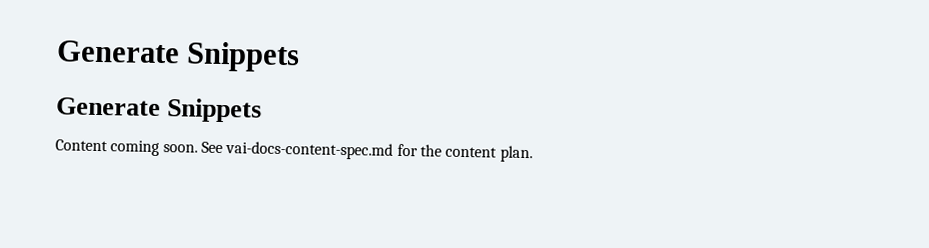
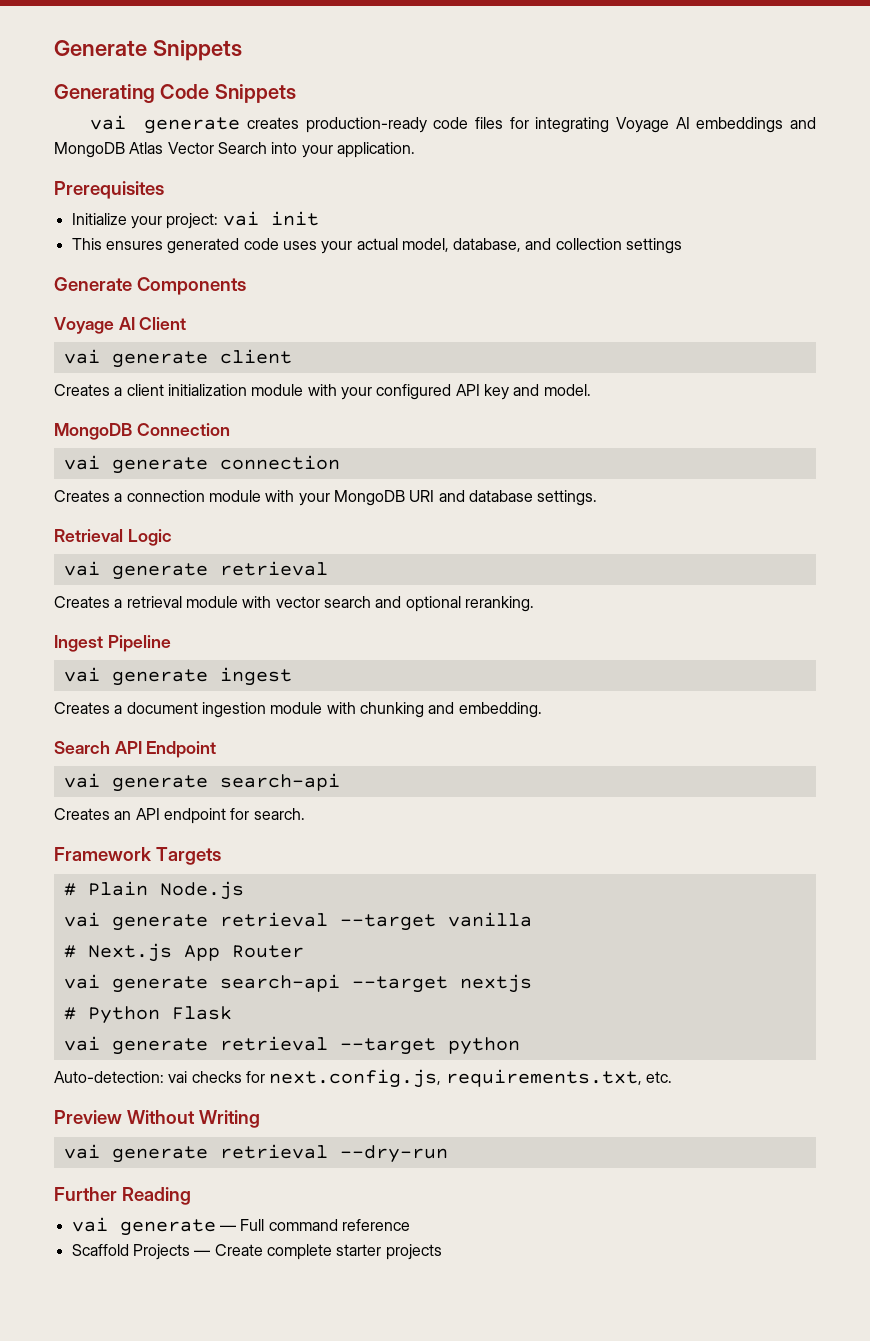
[56,40,301,73] [56,97,263,123] [55,139,533,163] Generate Snippets // Generate Snippets // Content coming soon. See vai-docs-content-spec.md for the content plan. -> [54,40,242,61] [54,84,296,103] [89,115,817,134] [54,142,415,158] [54,181,164,199] [71,211,319,229] [71,238,683,254] [54,277,246,295] [54,317,187,334] [63,349,292,368] [54,384,591,400] [54,423,230,440] [63,455,340,474] [54,490,598,506] [54,529,172,546] [63,561,328,580] [54,596,534,612] [54,635,171,652] [63,667,292,686] [54,702,542,718] [54,741,217,758] [63,773,340,792] [54,808,305,824] [54,847,221,865] [63,881,244,900] [63,912,532,931] [63,943,304,962] [63,974,532,993] [63,1006,232,1024] [63,1036,520,1055] [54,1069,672,1088] [54,1110,260,1128] [63,1144,448,1163] [54,1187,191,1205] [71,1217,410,1236] [71,1244,442,1260] Generate Snippets // Generating Code Snippets // vai generate creates production-ready code files for integrating Voyage AI embeddings and MongoDB Atlas Vector Search into your application. // Prerequisites // Initialize your project: vai init // This ensures generated code uses your actual model, database, and collection settings // Generate Components // Voyage AI Client // vai generate client // Creates a client initialization module with your configured API key and model. // MongoDB Connection // vai generate connection // Creates a connection module with your MongoDB URI and database settings. // Retrieval Logic // vai generate retrieval // Creates a retrieval module with vector search and optional reranking. // Ingest Pipeline // vai generate ingest // Creates a document ingestion module with chunking and embedding. // Search API Endpoint // vai generate search-api // Creates an API endpoint for search. // Framework Targets // # Plain Node.js // vai generate retrieval --target vanilla // # Next.js App Router // vai generate search-api --target nextjs // # Python Flask // vai generate retrieval --target python // Auto-detection: vai checks for next.config.js, requirements.txt, etc. // Preview Without Writing // vai generate retrieval --dry-run // Further Reading // vai generate — Full command reference // Scaffold Projects — Create complete starter projects

